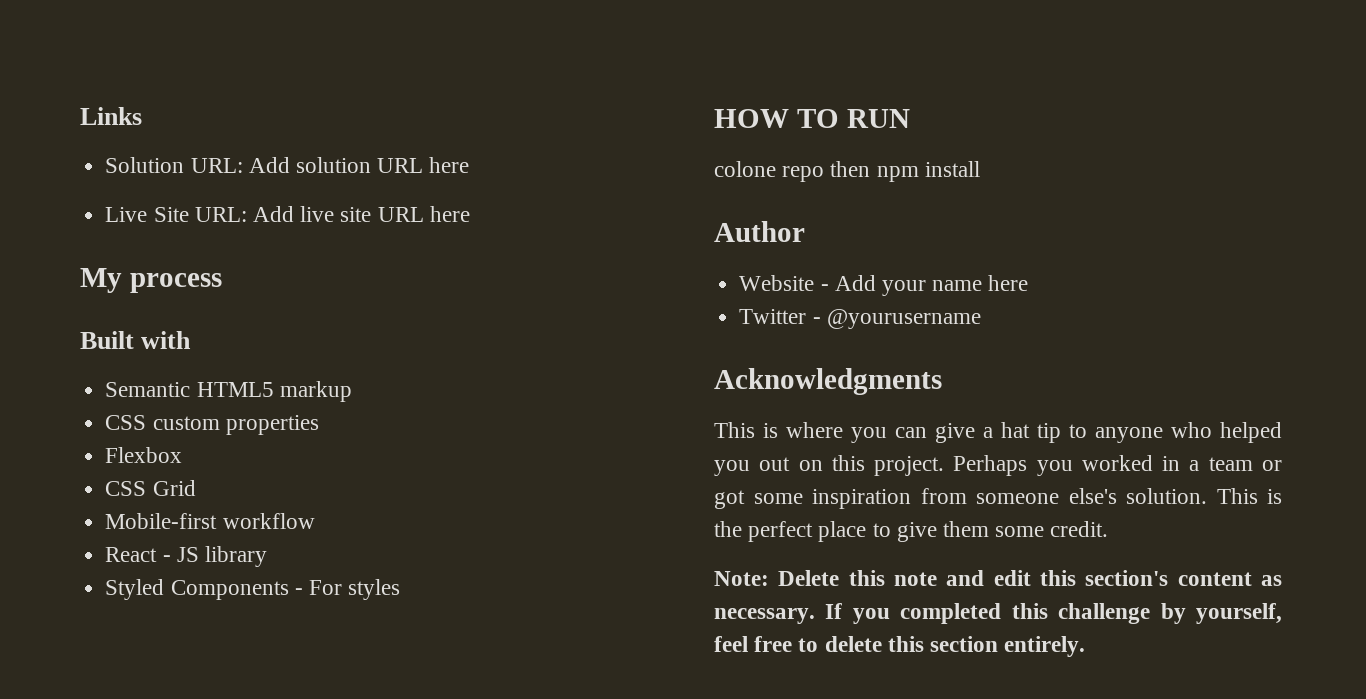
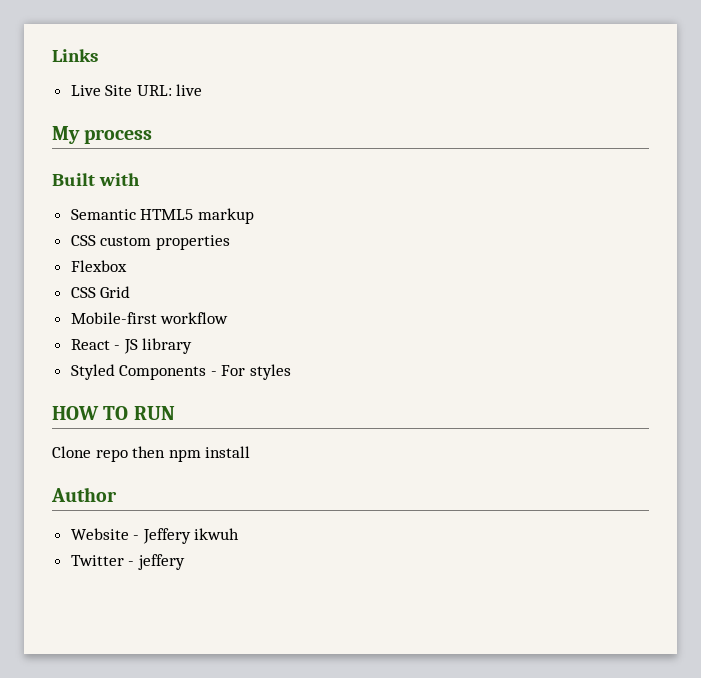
[105,157,470,173] // Solution URL: Add solution URL here -> (98, 55) none
[252,206,294,222] Add -> (172, 90) none
[340,206,470,222] site URL here -> (203, 90) none
[714,161,776,177] colone -> [52,446,91,458] Clone
[834,275,1029,296] [739,309,981,329] [714,368,942,395] [714,422,1282,443] [714,455,1282,476] [714,488,1282,509] [714,521,1109,542] [714,570,1282,586] [714,603,1282,624] [714,636,1086,657] Add your name here // Twitter - @yourusername // Acknowledgments // This is where you can give a hat tip to anyone who helped you out on this project. Perhaps you worked in a team or got some inspiration from someone else's solution. This is the perfect place to give them some credit. // Note: Delete this note and edit this section's content as necessary. If you completed this challenge by yourself, feel free to delete this section entirely. -> [142,528,240,544] [70,554,185,570] Jeffery ikwuh // Twitter - jeffery

